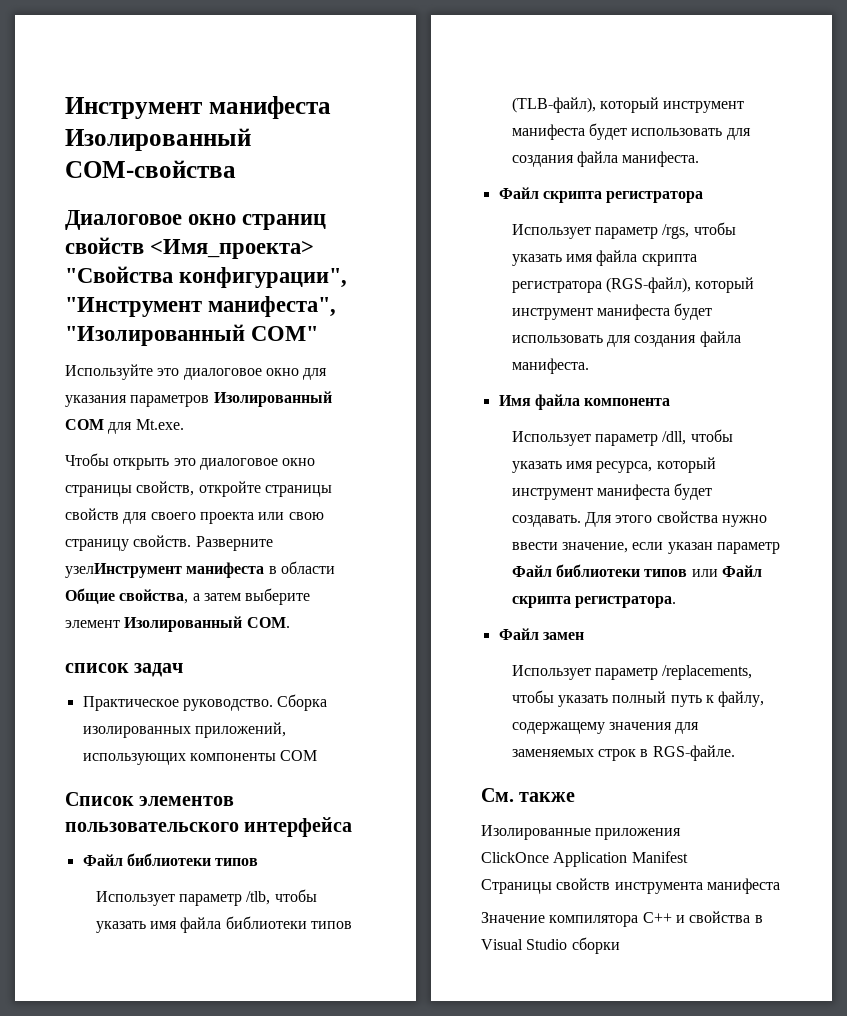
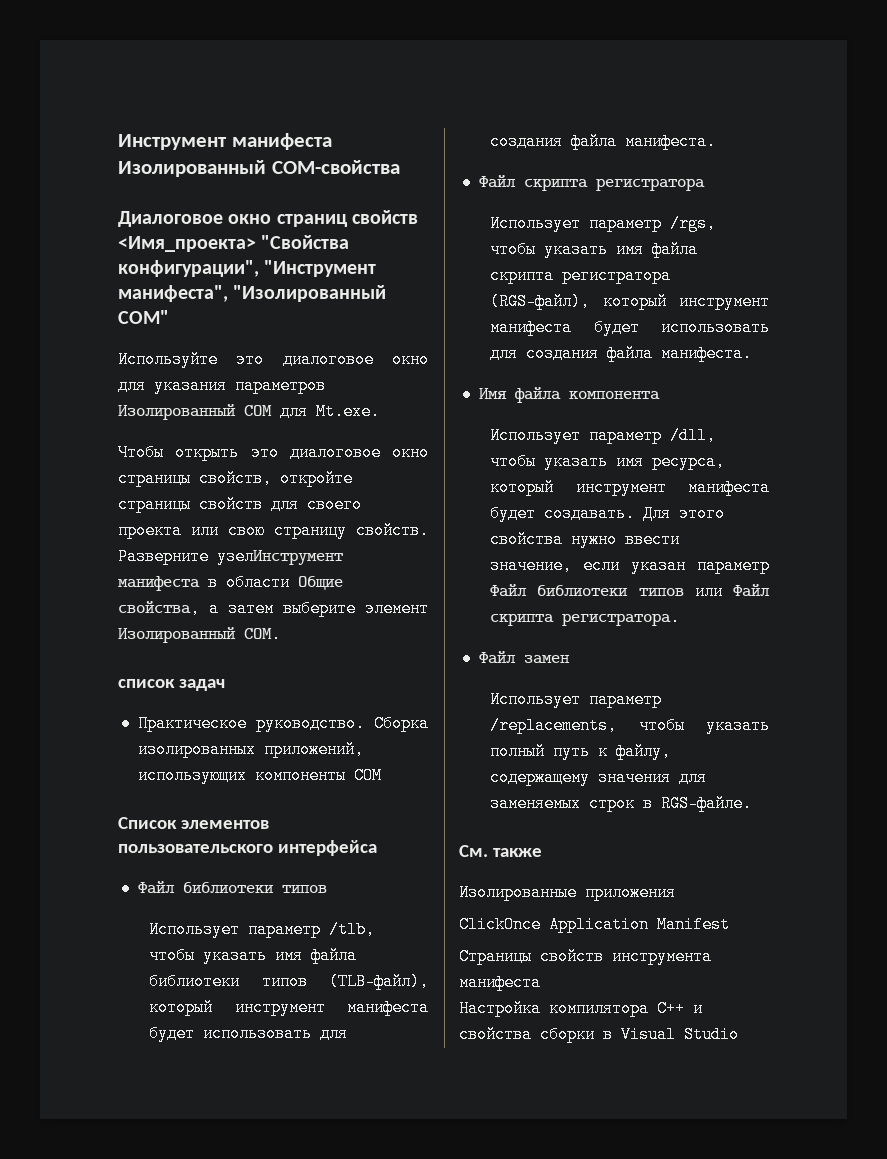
[481,912,545,923] Значение -> [459,1001,540,1017] Настройка
(751, 917) none -> [540,1027,594,1043] сборки
[571,937,620,954] сборки -> (739, 1034) none

